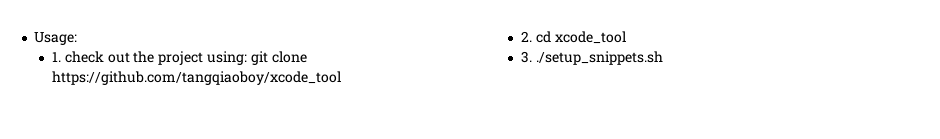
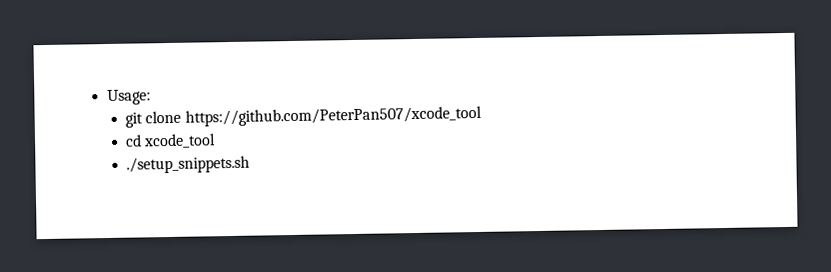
[52,51,307,65] [52,71,342,85] [521,31,533,42] 1. check out the project using: git clone https://github.com/tangqiaoboy/xcode_tool // 2. -> [124,105,482,128] git clone https://github.com/PeterPan507/xcode_tool //
[521,51,533,63] 3. -> (217, 141) none

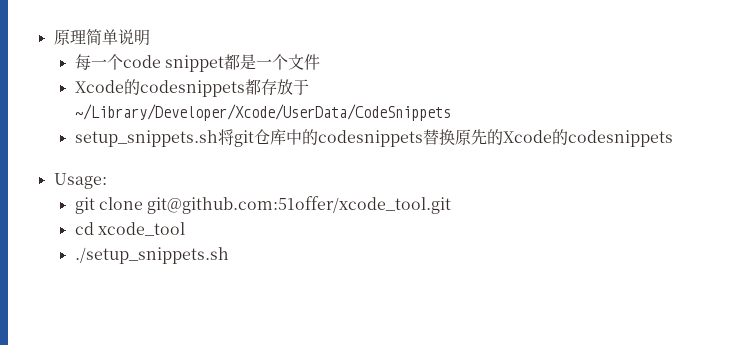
(106, 97) none -> [53,29,150,46] [74,54,320,72] [74,79,309,97] [74,104,451,121] [74,129,673,147] 原理简单说明 // 每一个code snippet都是一个文件 // Xcode的codesnippets都存放于~/Library/Developer/Xcode/UserData/CodeSnippets // setup_snippets.sh将git仓库中的codesnippets替换原先的Xcode的codesnippets //
[184,105,482,127] https://github.com/PeterPan507/xcode_tool -> [147,196,452,214] git@github.com:51offer/xcode_tool.git

